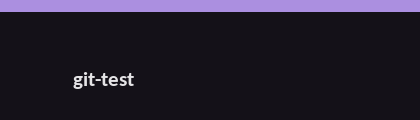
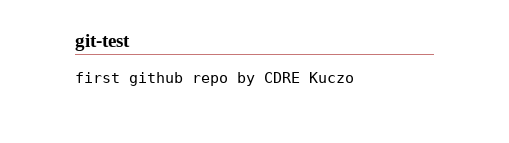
(134, 80) none -> [75,72,354,86] // first github repo by CDRE Kuczo

